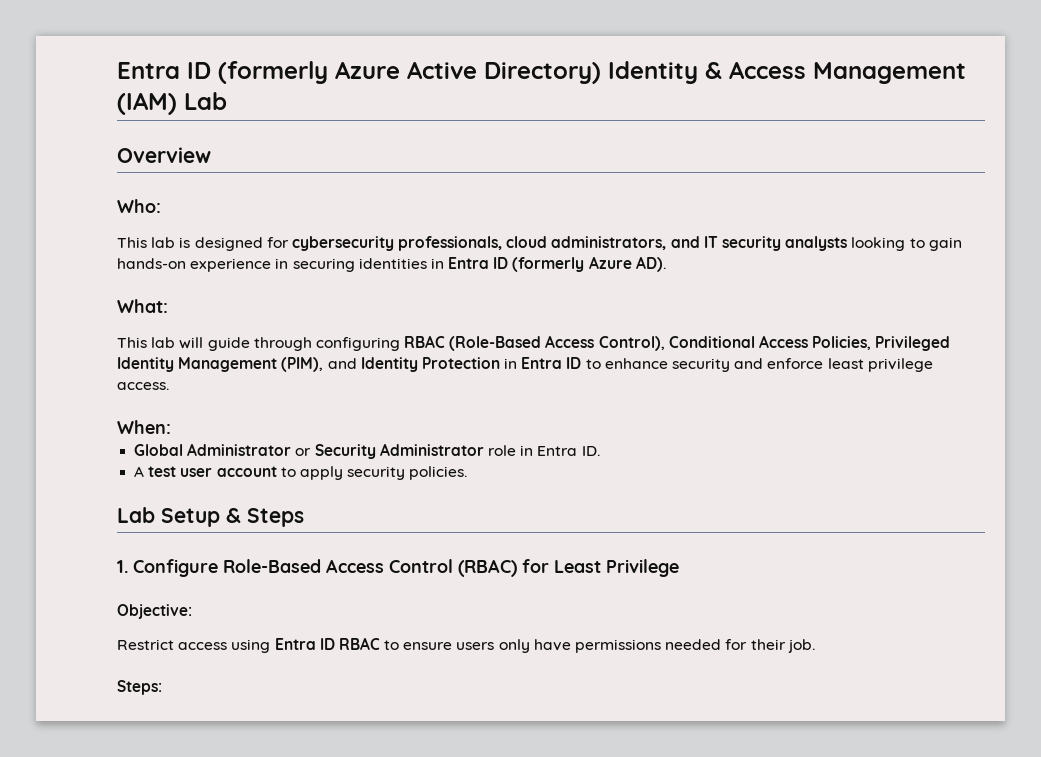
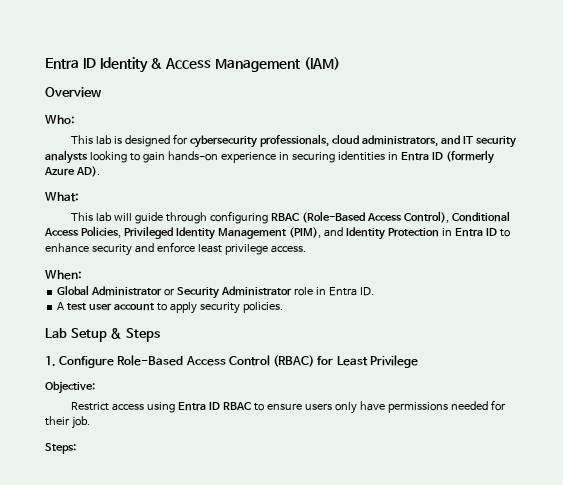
[117,61,601,84] Entra ID (formerly Azure Active Directory) -> [45,58,96,69] Entra ID
[184,92,227,110] Lab -> (340, 63) none

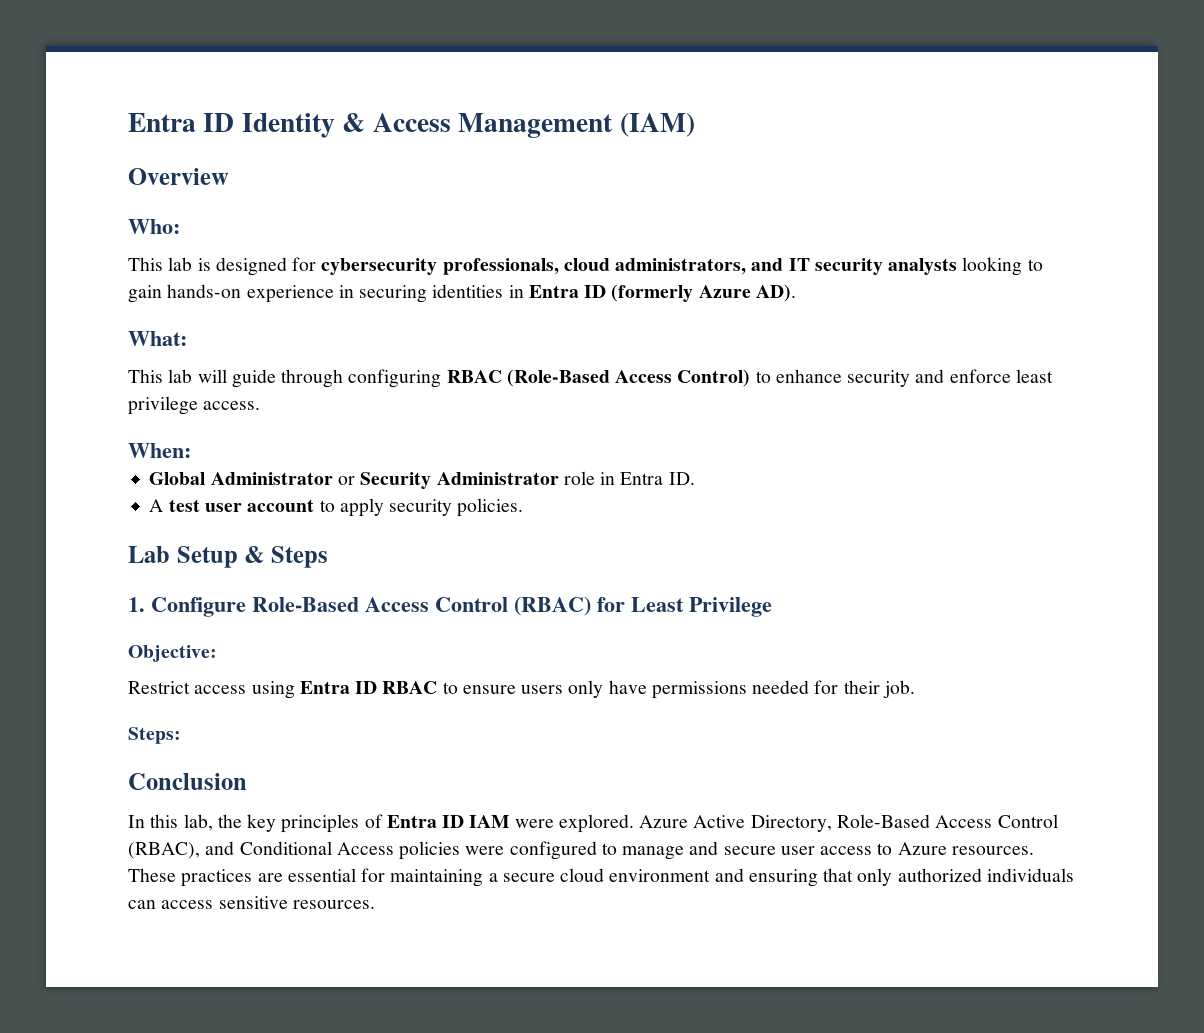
[403,211,510,223] [44,226,497,240] Control), Conditional Access Policies, Privileged Identity Management (PIM), and Identity Protection in Entra ID -> [677,369,751,387] Control)
(76, 448) none -> [128,773,247,790] [128,814,1058,833] [128,841,1034,860] [128,868,1074,887] [128,896,375,909] // Conclusion // In this lab, the key principles of Entra ID IAM were explored. Azure Active Directory, Role-Based Access Control (RBAC), and Conditional Access policies were configured to manage and secure user access to Azure resources. These practices are essential for maintaining a secure cloud environment and ensuring that only authorized individuals can access sensitive resources.

